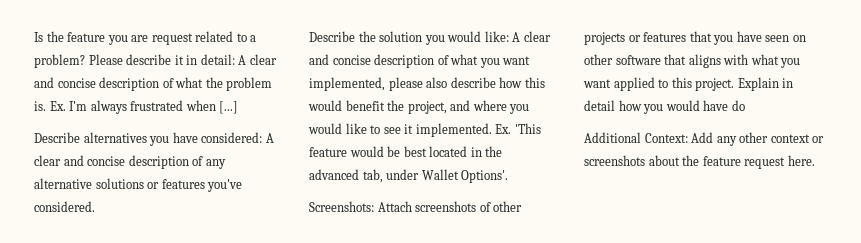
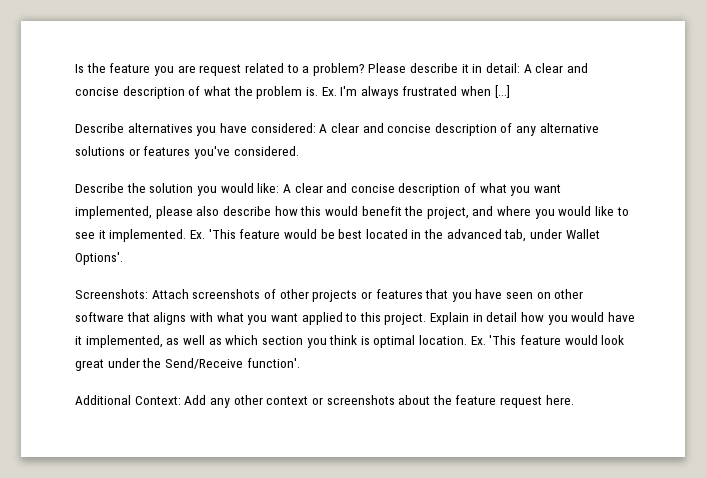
[731,100,745,111] do -> [75,335,625,348] [75,358,300,371] it implemented, as well as which section you think is optimal location. Ex. 'This feature would look great under the Send/Receive function'.

